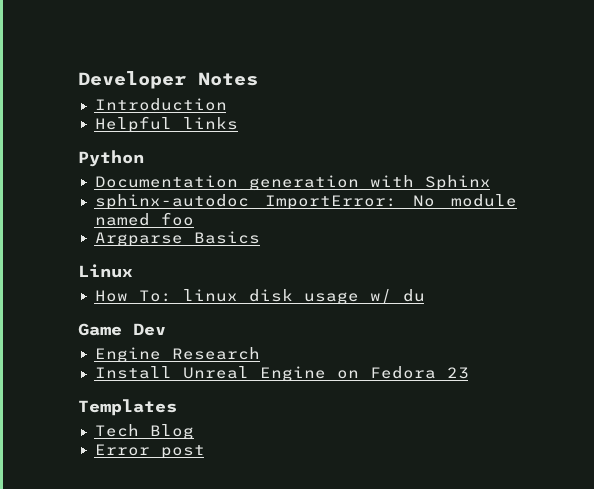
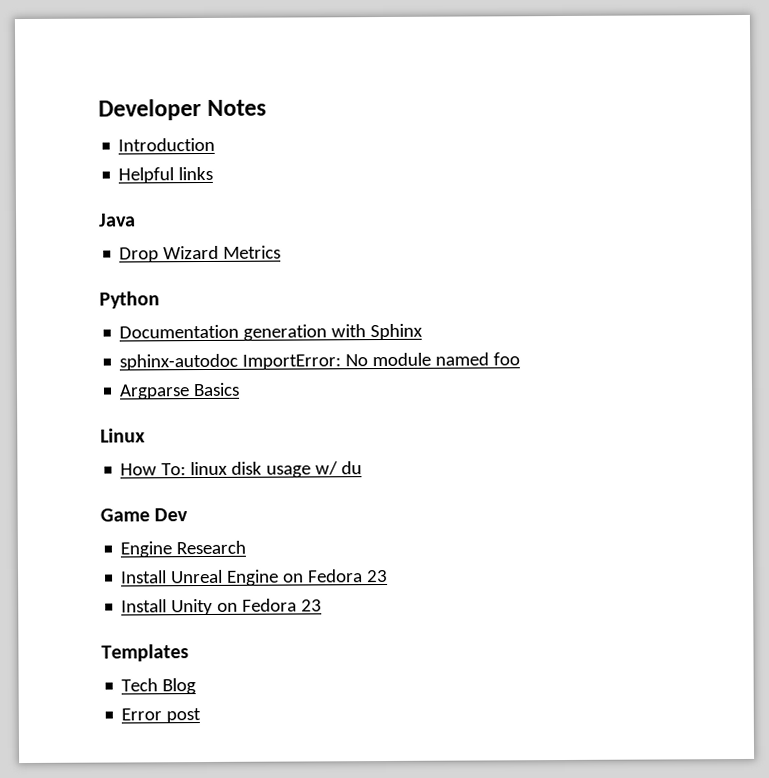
(238, 123) none -> [99,213,136,227] [119,245,282,263] // Java // Drop Wizard Metrics
(469, 373) none -> [121,598,323,616] // Install Unity on Fedora 23

